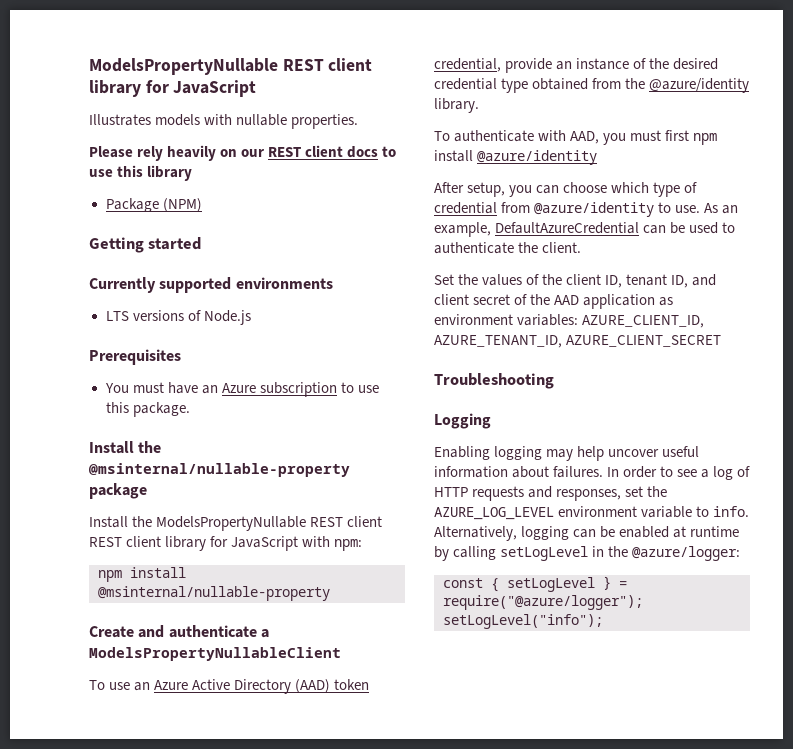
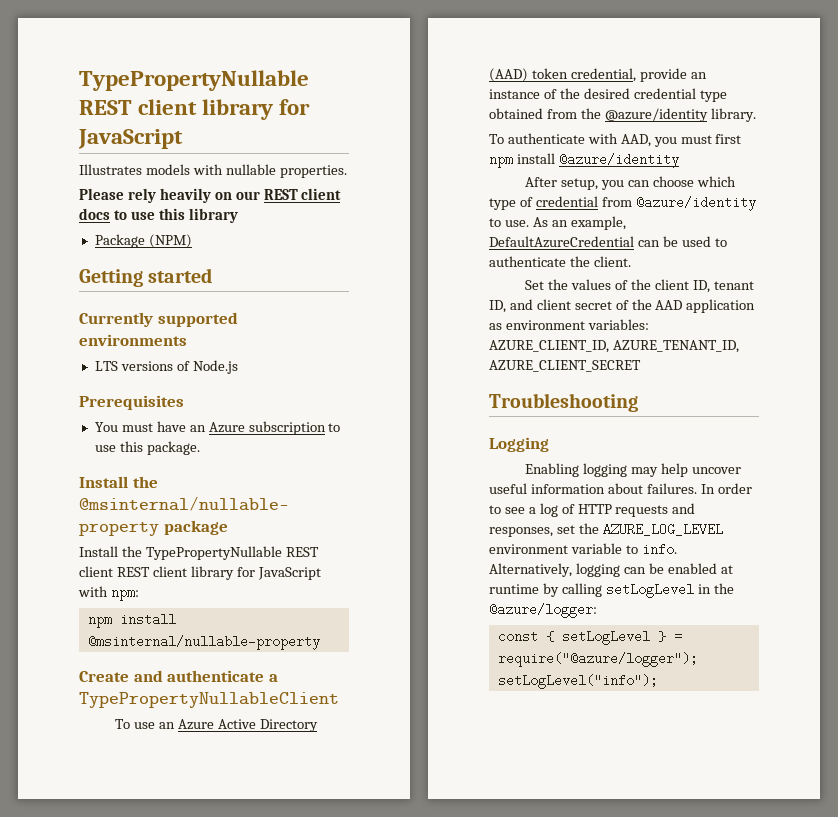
[89,58,278,75] ModelsPropertyNullable -> [79,70,309,91] TypePropertyNullable
[156,516,307,531] ModelsPropertyNullable -> [145,546,282,560] TypePropertyNullable
[89,647,341,661] ModelsPropertyNullableClient -> [79,692,339,708] TypePropertyNullableClient

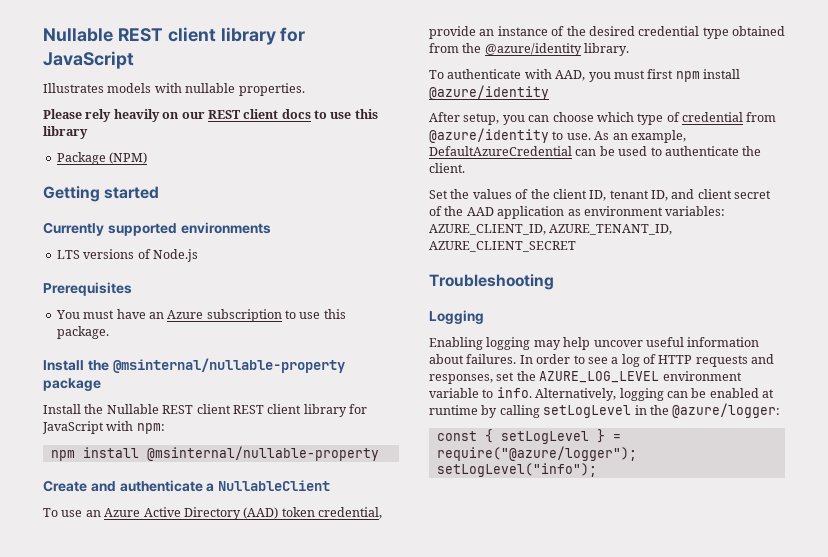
[79,70,309,91] TypePropertyNullable -> [43,28,113,42] Nullable
[145,546,282,560] TypePropertyNullable -> [106,404,159,414] Nullable
[79,692,339,708] TypePropertyNullableClient -> [218,480,331,491] NullableClient

